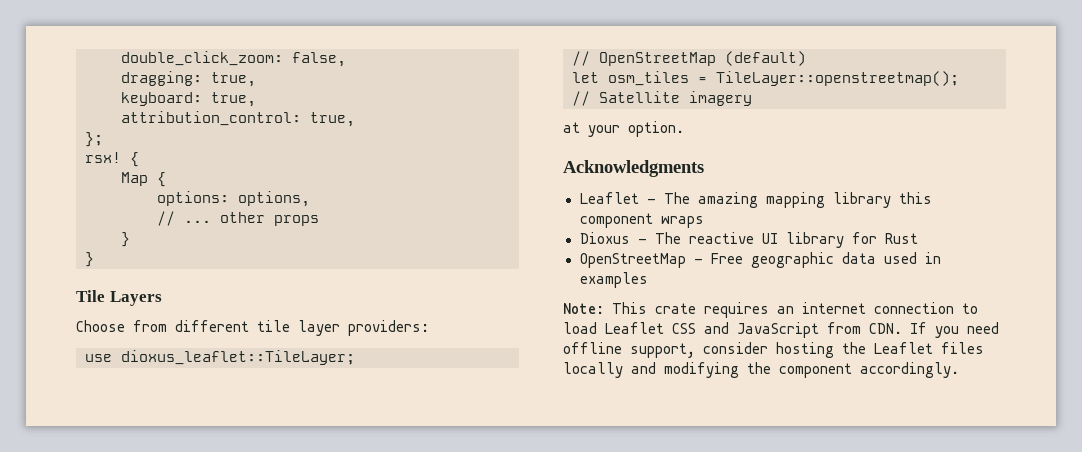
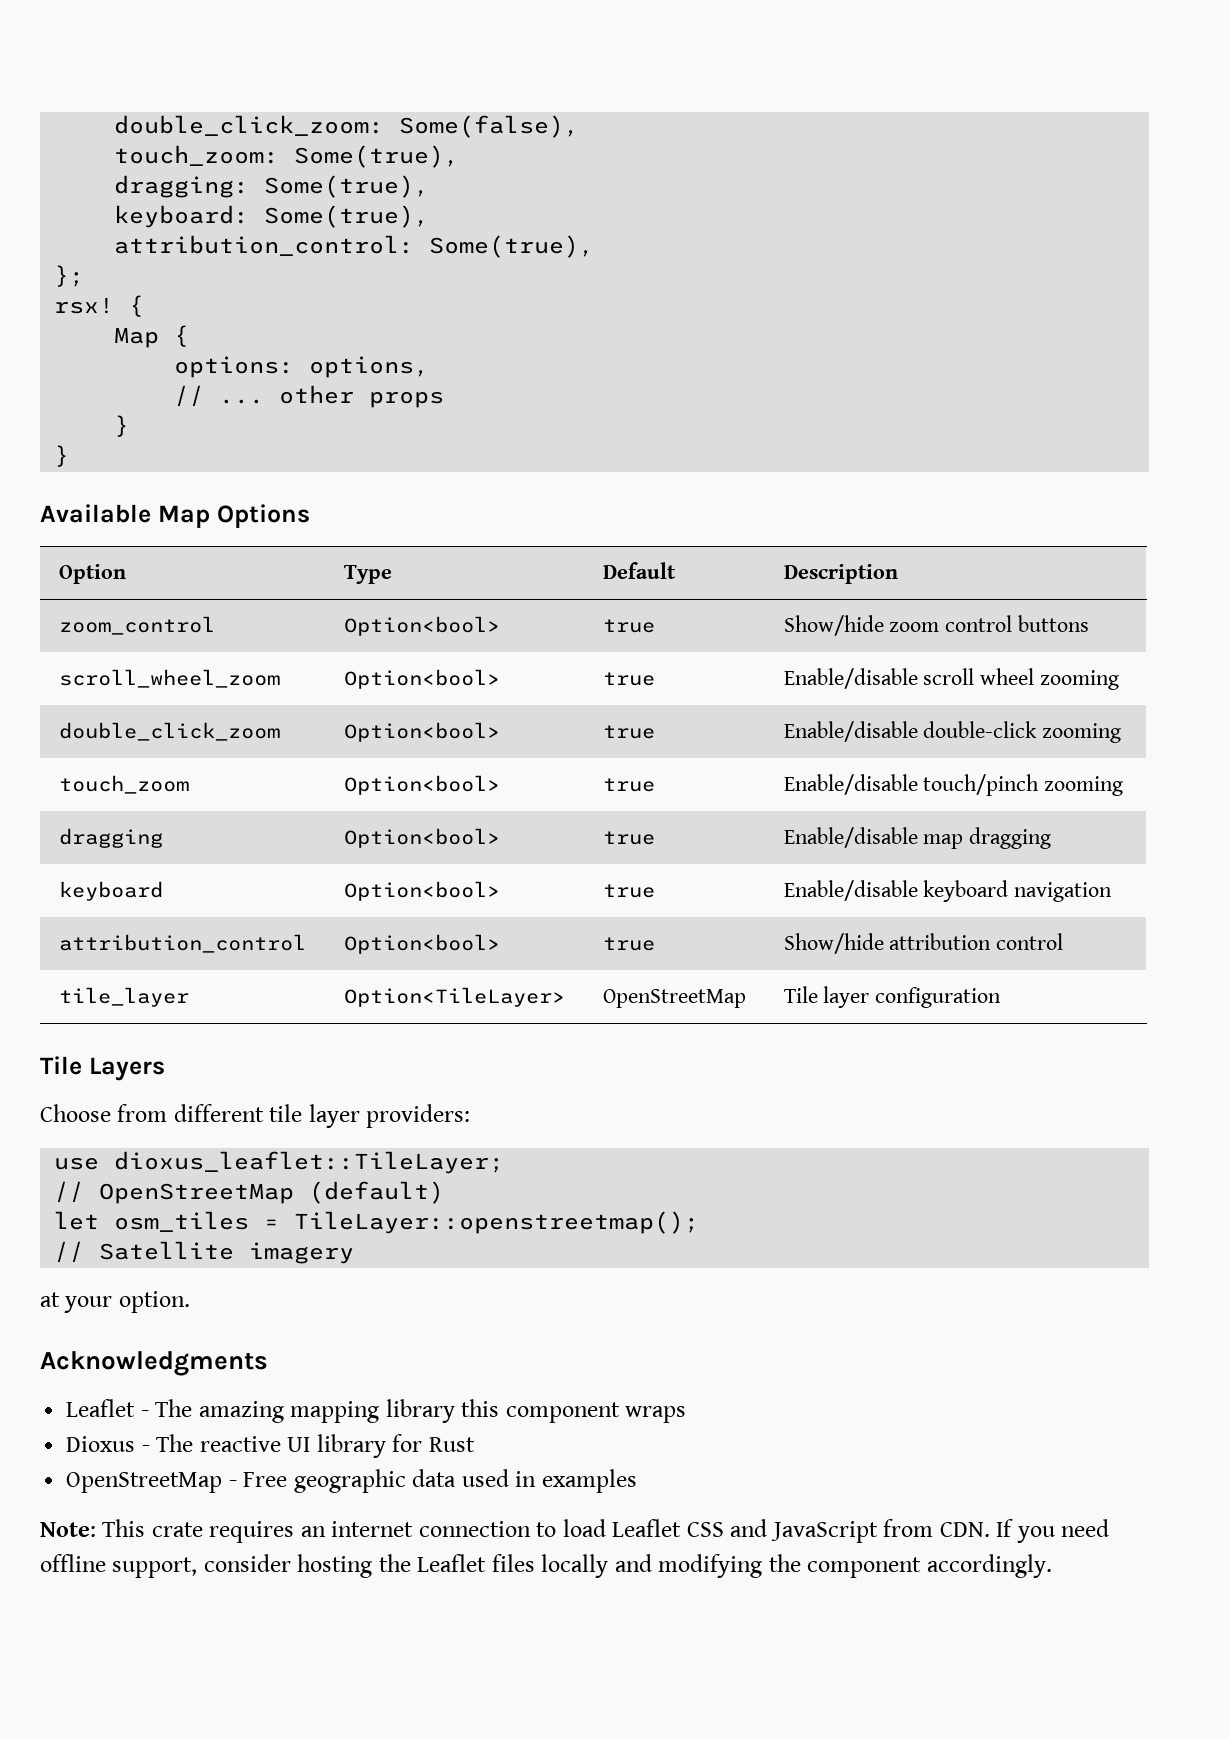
[292,52,346,67] false, -> [399,115,580,138] [114,145,460,168] Some(false), // touch_zoom: Some(true),
[211,72,256,87] true, -> [264,175,430,198] Some(true),
[211,92,256,107] true, -> [264,205,430,228] Some(true),
[310,112,355,127] true, -> [429,235,595,258] Some(true),
(94, 259) none -> [40,504,310,528] [58,564,126,584] [343,565,392,584] [602,562,676,579] [783,564,898,584] [58,616,215,635] [343,616,500,636] [602,619,655,633] [783,615,1089,636] [58,669,280,688] [343,669,500,689] [602,672,655,686] [783,668,1119,690] [58,722,280,741] [343,722,500,742] [602,725,655,739] [783,721,1122,743] [58,775,189,794] [343,775,500,795] [602,778,655,792] [783,774,1124,796] [58,828,163,848] [343,828,500,848] [602,831,655,845] [783,827,1052,849] [58,881,163,901] [343,881,500,901] [602,884,655,898] [783,880,1113,902] [58,934,306,953] [343,934,500,954] [602,937,655,951] [783,933,1064,954] [58,987,189,1007] [343,987,565,1007] [602,989,746,1008] [783,986,1002,1008] // Available Map Options // Option | Type | Default | Description // zoom_control | Option<bool> | true | Show/hide zoom control buttons // scroll_wheel_zoom | Option<bool> | true | Enable/disable scroll wheel zooming // double_click_zoom | Option<bool> | true | Enable/disable double-click zooming // touch_zoom | Option<bool> | true | Enable/disable touch/pinch zooming // dragging | Option<bool> | true | Enable/disable map dragging // keyboard | Option<bool> | true | Enable/disable keyboard navigation // attribution_control | Option<bool> | true | Show/hide attribution control // tile_layer | Option<TileLayer> | OpenStreetMap | Tile layer configuration

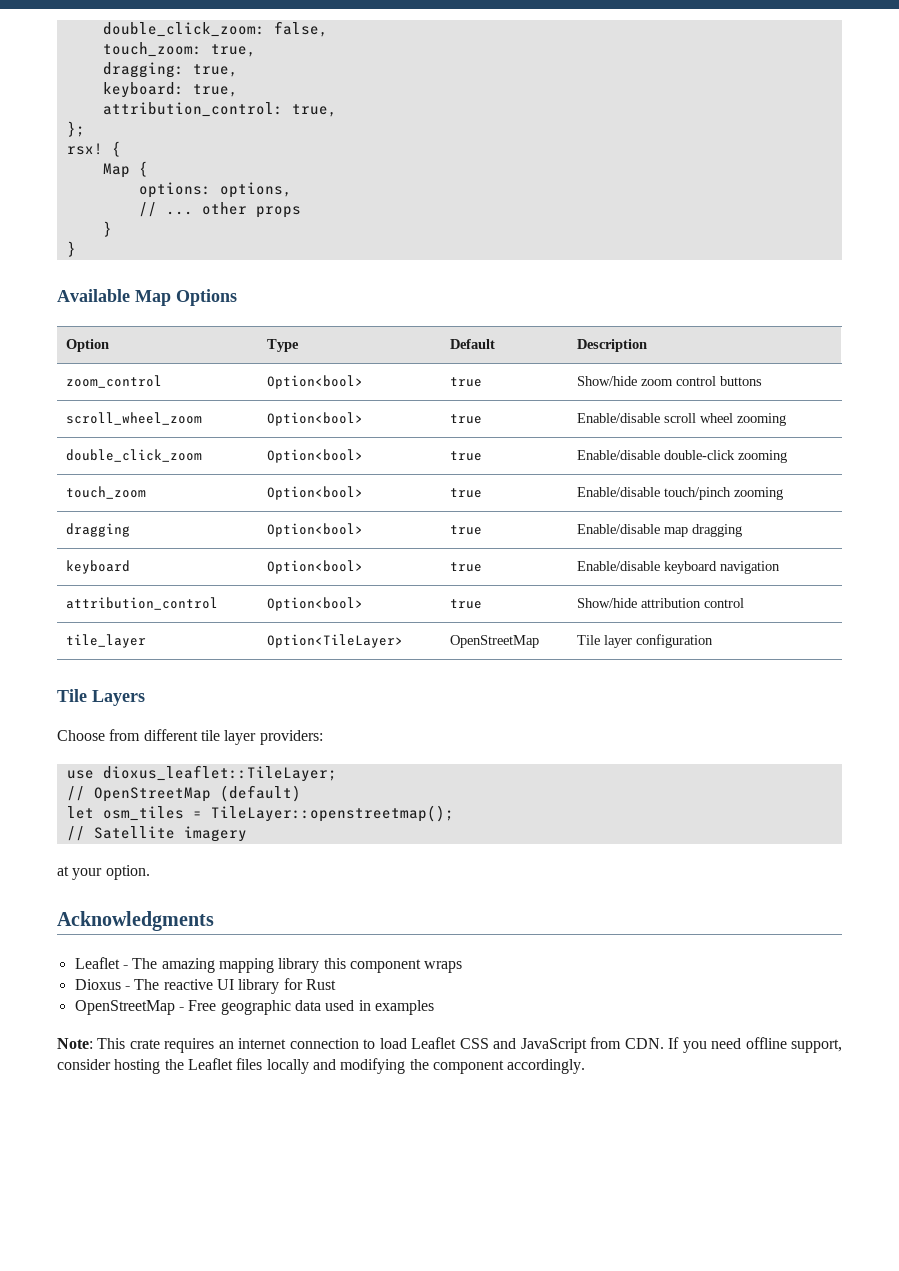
[399,115,580,138] Some(false), -> [273,21,328,37] false,
[294,145,460,168] Some(true), -> [210,44,256,57] true,
[264,175,430,198] Some(true), -> [192,64,238,77] true,
[264,205,430,228] Some(true), -> [192,84,238,97] true,
[429,235,595,258] Some(true), -> [291,104,337,117] true,

